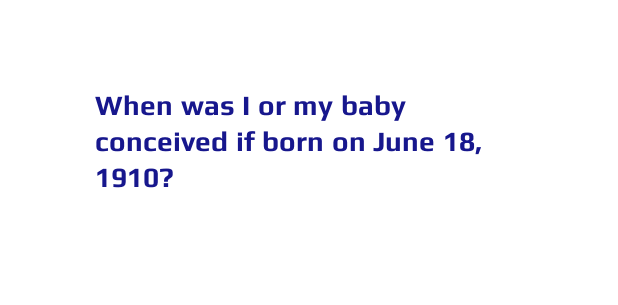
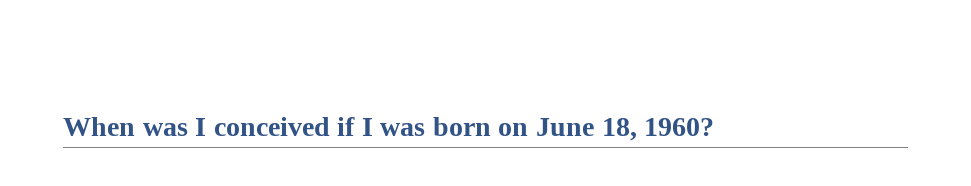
[257,95,406,121] [95,131,256,152] or my baby conceived if -> [213,117,426,136] conceived if I was
[95,168,174,188] 1910? -> [644,118,715,136] 1960?

